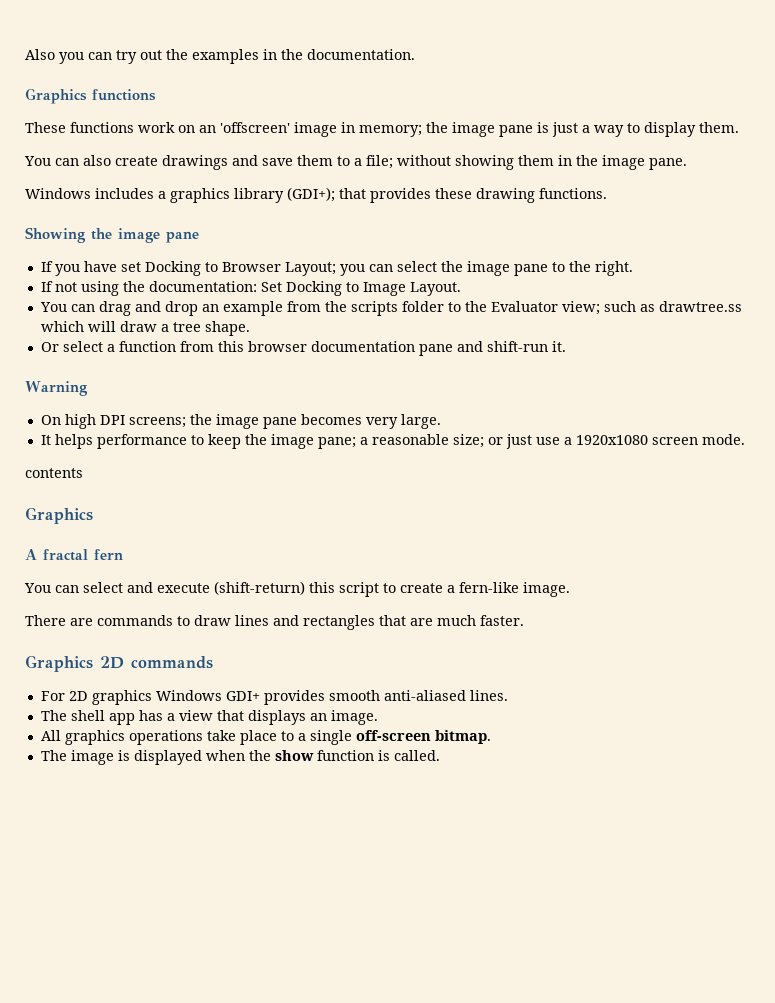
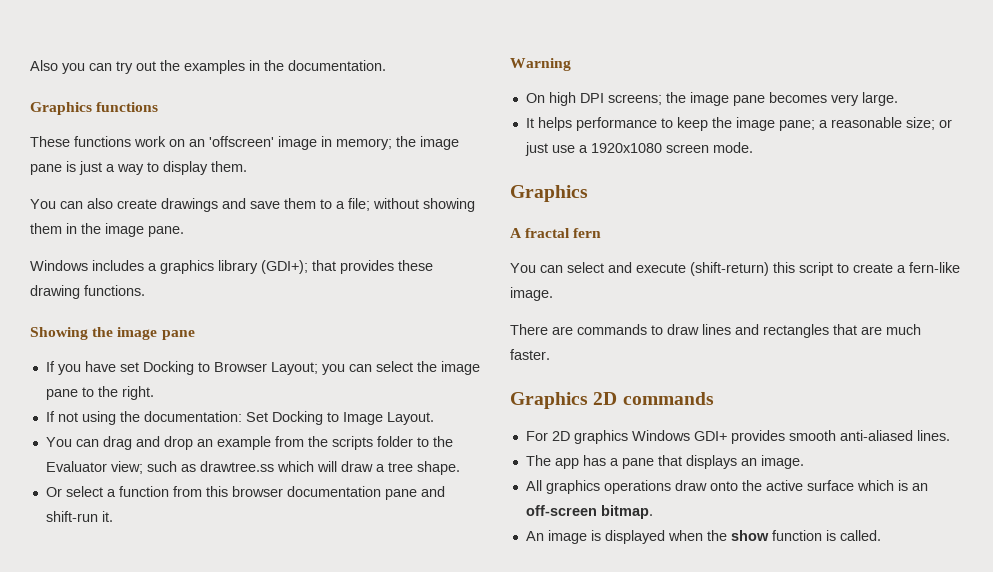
[25,468,83,478] // contents -> (753, 147) none
[70,710,105,721] shell -> (551, 460) none
[178,710,213,721] view -> [621,458,654,469] pane
[206,730,352,745] take place to a single -> [674,480,928,491] draw onto the active surface which is an
[40,750,67,761] The -> [525,531,544,541] An

